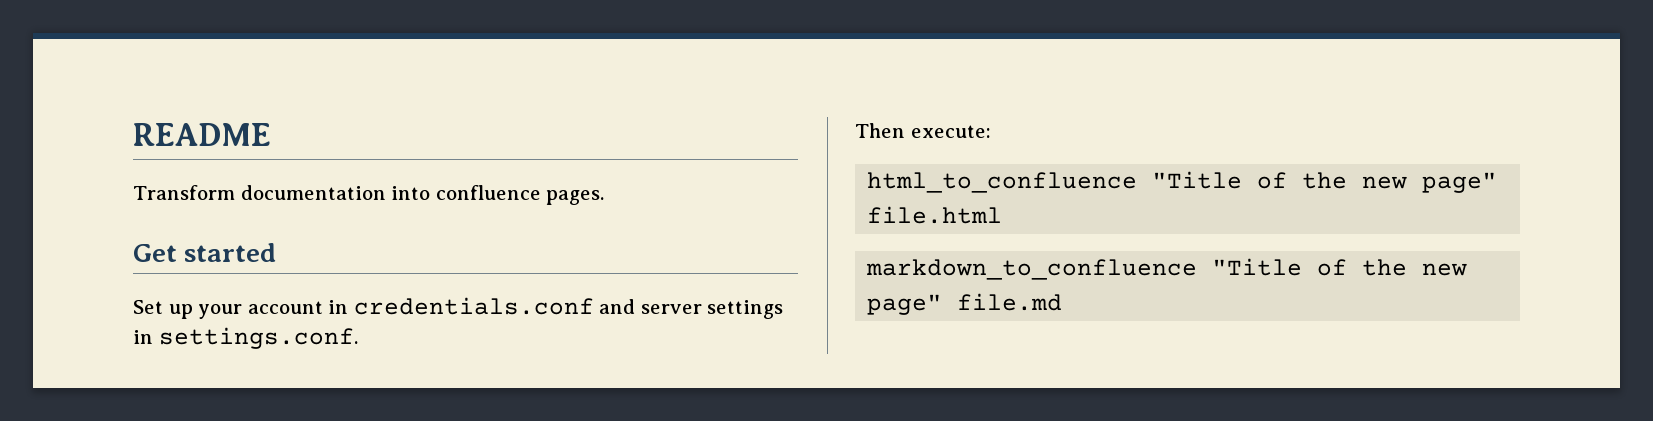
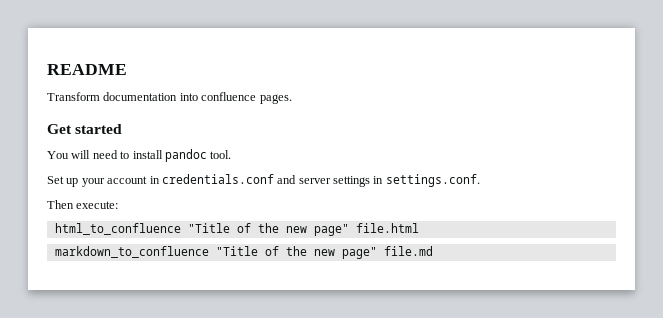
(277, 252) none -> [47,149,232,162] // You will need to install pandoc tool.

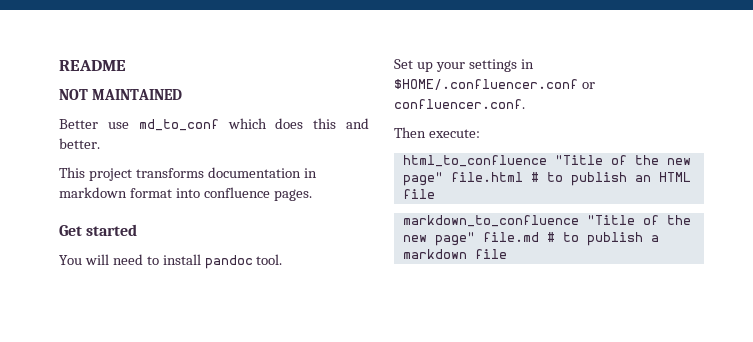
[47,92,178,101] Transform documentation -> [59,89,182,100] [59,118,369,131] [59,138,100,149] [59,167,317,181] [59,187,172,198] NOT MAINTAINED // Better use md_to_conf which does this and better. // This project transforms documentation in markdown format
[107,174,480,187] account in credentials.conf and server settings in settings.conf. -> [468,59,534,72] [394,79,595,90] [394,99,525,109] settings in $HOME/.confluencer.conf or confluencer.conf.
(419, 228) none -> [530,172,691,186] [402,189,435,199] # to publish an HTML file
(433, 251) none -> [546,232,659,246] [402,249,507,259] # to publish a markdown file

